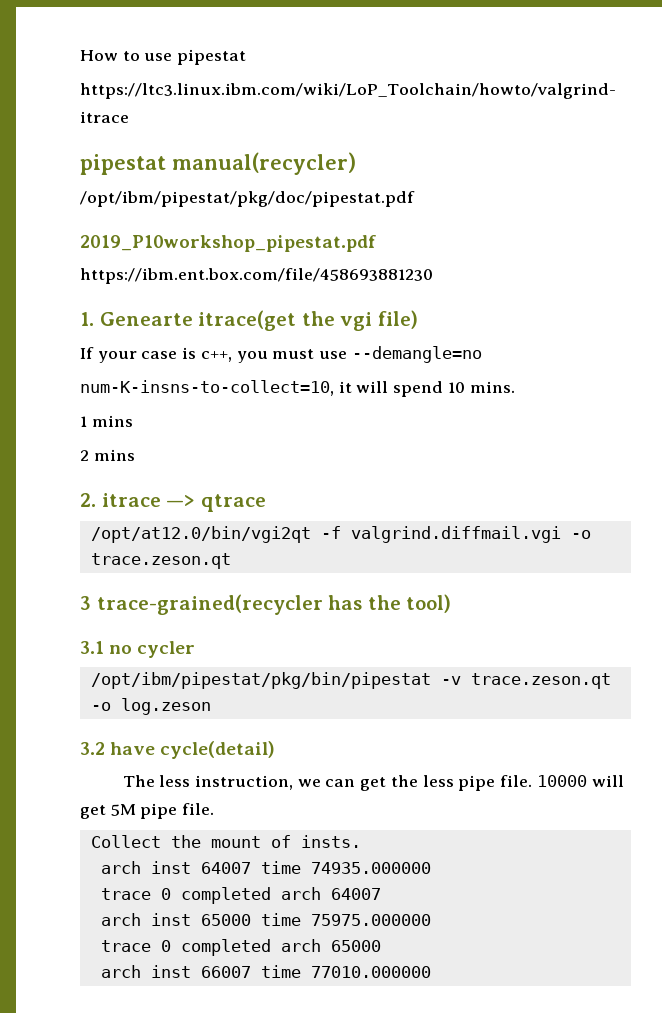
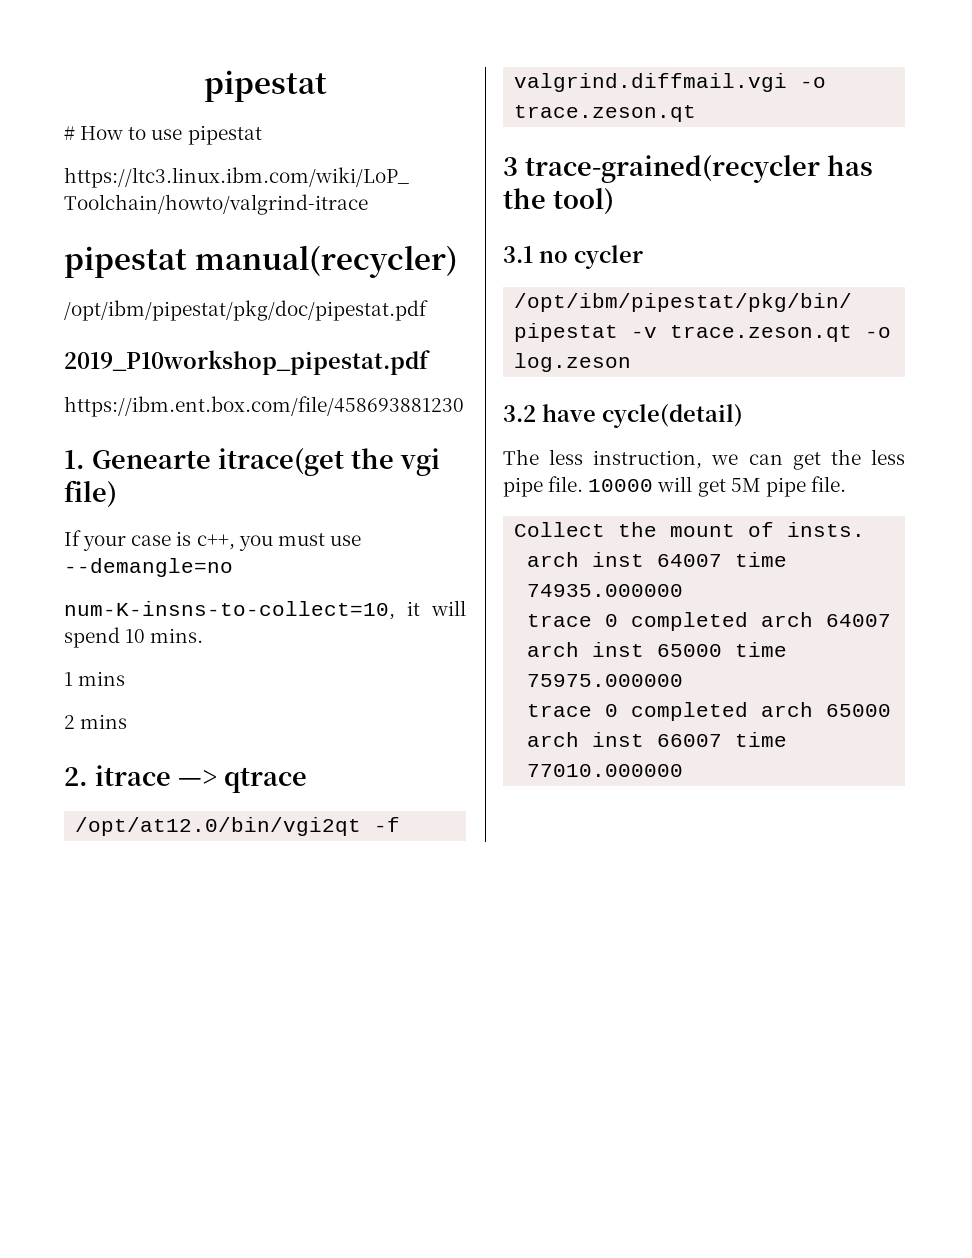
(80, 55) none -> [203,70,327,102] [64,126,75,140] pipestat // #

